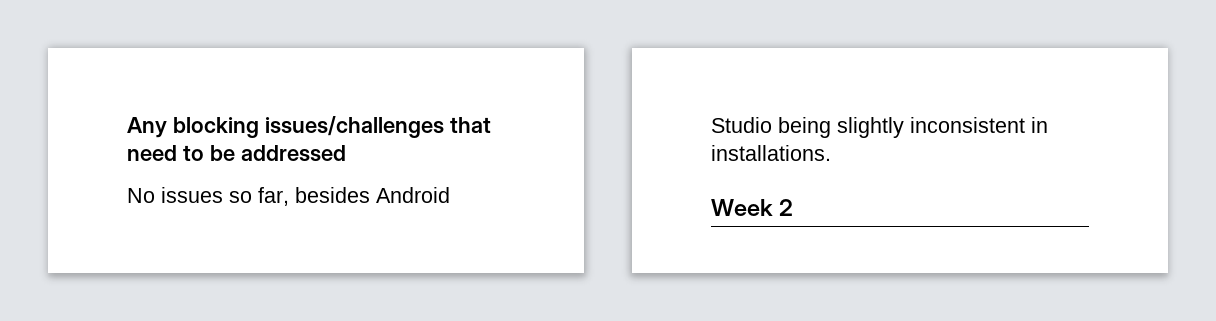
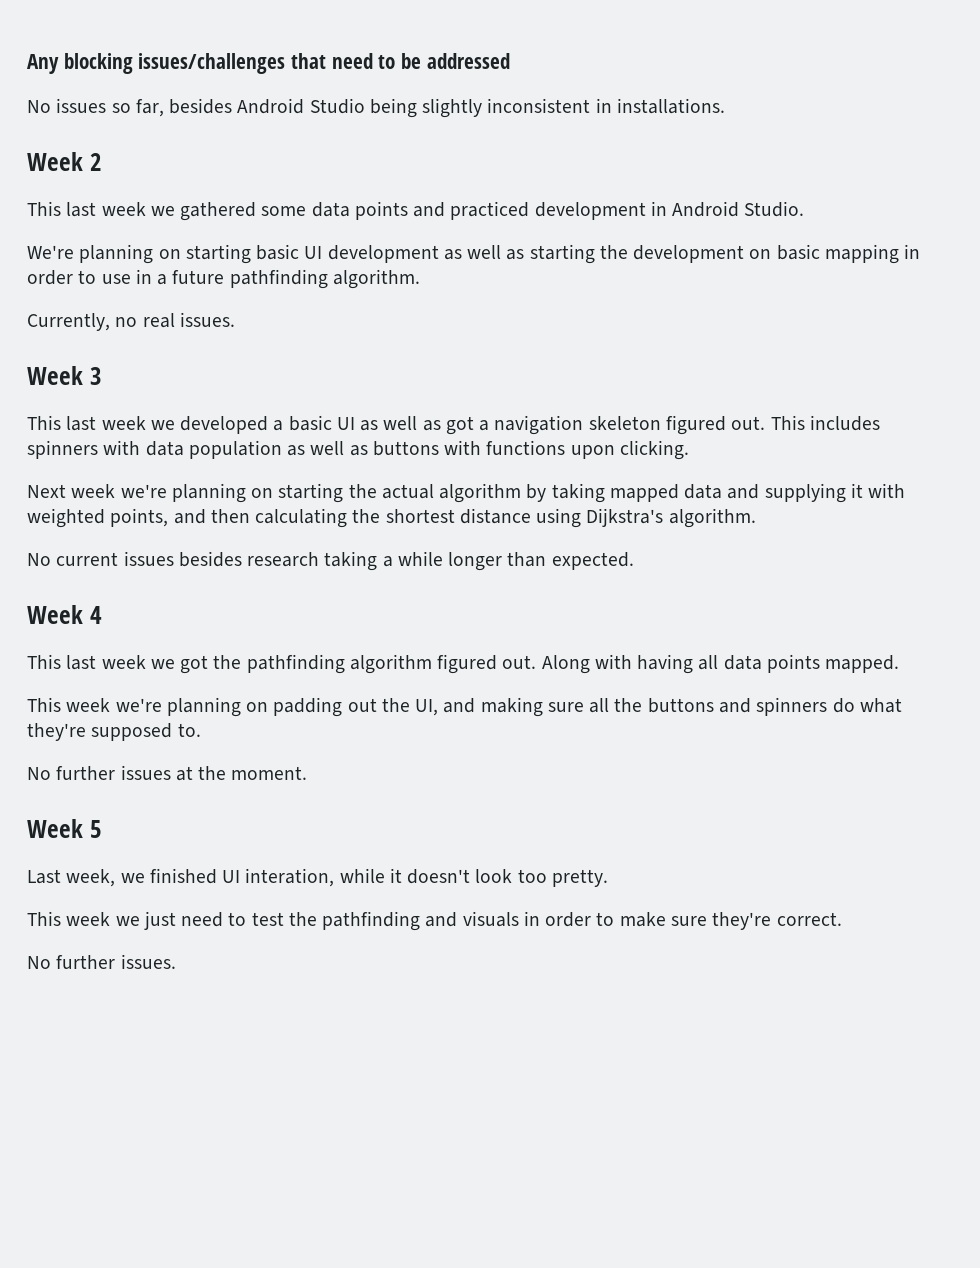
(794, 207) none -> [27,201,805,221] [27,244,921,264] [27,269,420,289] [27,312,235,331] [27,366,102,385] [27,415,880,435] [27,440,689,460] [27,483,906,503] [27,508,756,528] [27,551,634,571] [27,605,102,624] [27,654,900,674] [27,697,902,717] [27,723,201,741] [27,765,308,781] [27,819,102,838] [27,868,608,887] [27,911,842,931] [27,954,176,969] // This last week we gathered some data points and practiced development in Android Studio. // We're planning on starting basic UI development as well as starting the development on basic mapping in order to use in a future pathfinding algorithm. // Currently, no real issues. // Week 3 // This last week we developed a basic UI as well as got a navigation skeleton figured out. This includes spinners with data population as well as buttons with functions upon clicking. // Next week we're planning on starting the actual algorithm by taking mapped data and supplying it with weighted points, and then calculating the shortest distance using Dijkstra's algorithm. // No current issues besides research taking a while longer than expected. // Week 4 // This last week we got the pathfinding algorithm figured out. Along with having all data points mapped. // This week we're planning on padding out the UI, and making sure all the buttons and spinners do what they're supposed to. // No further issues at the moment. // Week 5 // Last week, we finished UI interation, while it doesn't look too pretty. // This week we just need to test the pathfinding and visuals in order to make sure they're correct. // No further issues.

